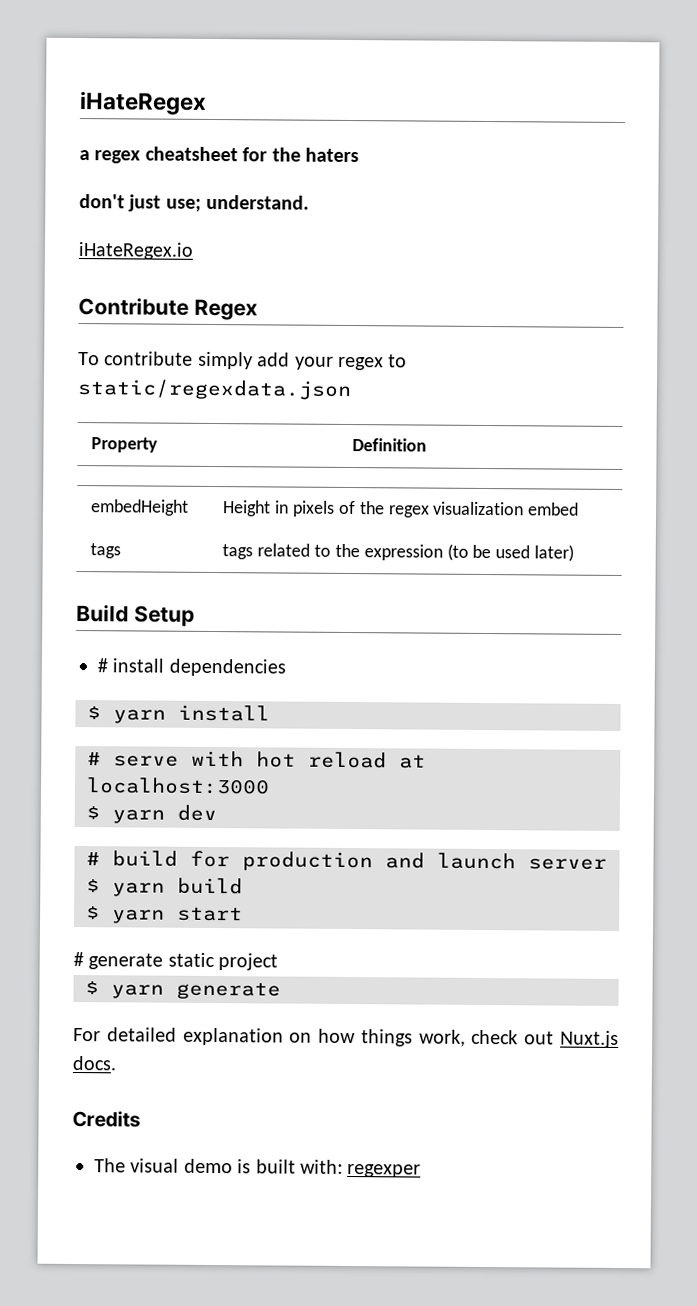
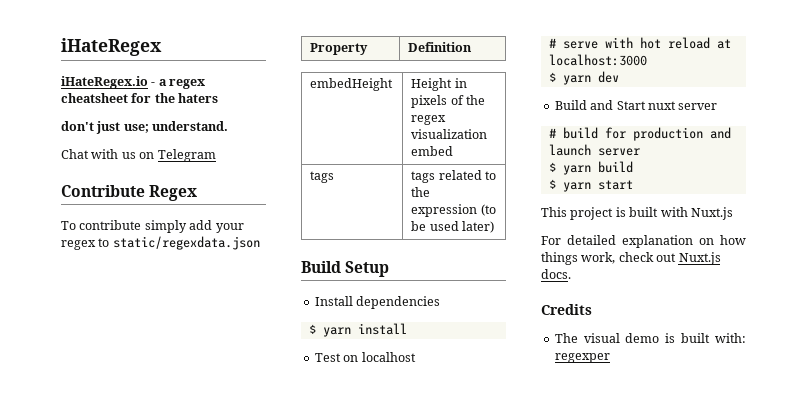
(207, 103) none -> [61,76,156,89] iHateRegex.io -
[78,242,194,260] iHateRegex.io -> [61,149,216,162] Chat with us on Telegram
[97,658,165,673] # install -> [314,296,353,306] Install
(270, 713) none -> [314,352,416,362] // Test on localhost
(217, 813) none -> [554,100,718,110] // Build and Start nuxt server
[73,951,279,971] [85,981,281,1000] # generate static project // $ yarn generate -> [541,207,733,220] This project is built with Nuxt.js

